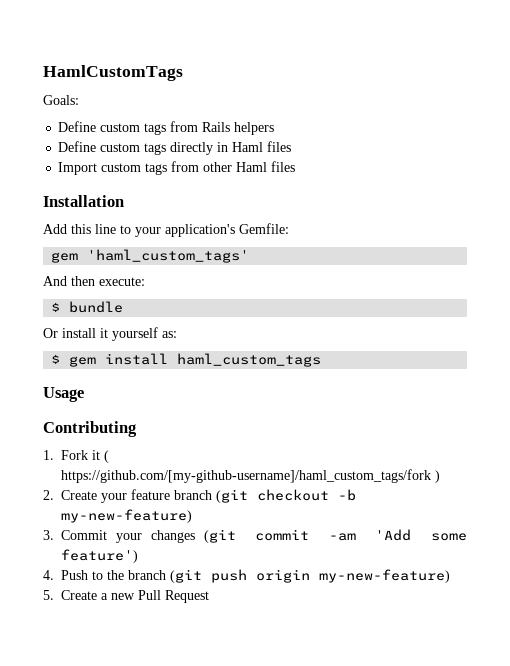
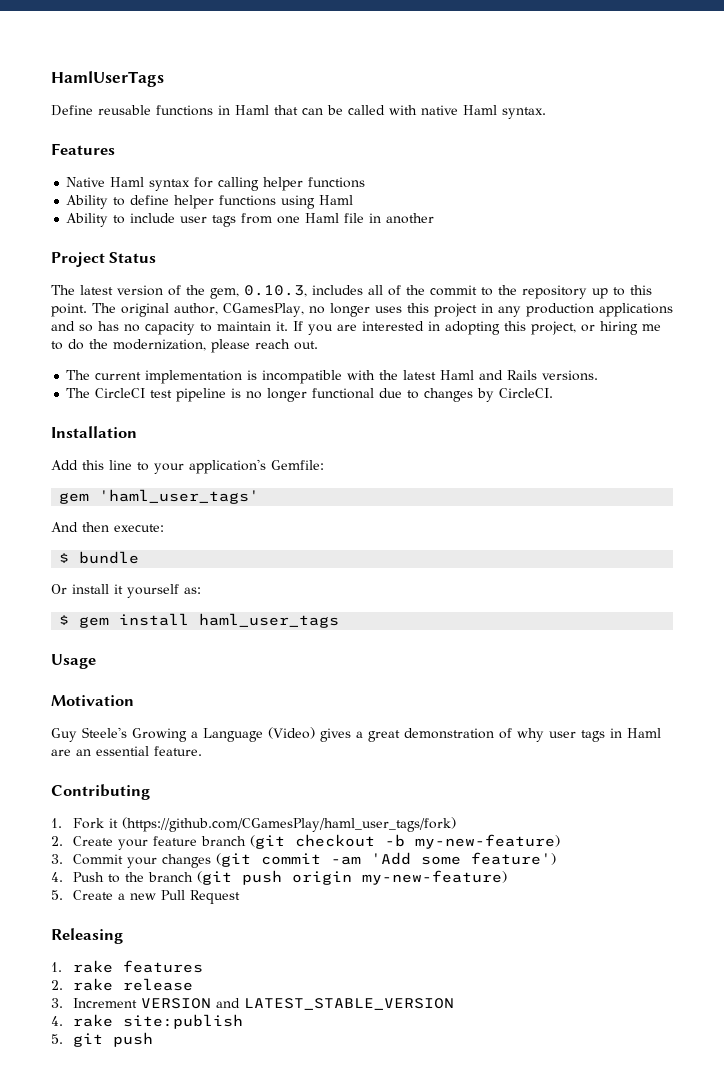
[43,65,183,81] [43,95,79,105] [58,121,275,135] [58,141,292,155] [58,161,296,175] HamlCustomTags // Goals: // Define custom tags from Rails helpers // Define custom tags directly in Haml files // Import custom tags from other Haml files -> [51,71,164,87] [51,105,546,119] [51,143,115,155] [66,177,366,191] [66,195,354,209] [66,213,435,227] [51,252,157,267] [51,285,652,299] [51,303,673,317] [51,321,661,335] [51,339,318,353] [66,370,599,384] [66,388,554,402] HamlUserTags // Define reusable functions in Haml that can be called with native Haml syntax. // Features // Native Haml syntax for calling helper functions // Ability to define helper functions using Haml // Ability to include user tags from one Haml file in another // Project Status // The latest version of the gem, 0.10.3, includes all of the commit to the repository up to this point. The original author, CGamesPlay, no longer uses this project in any production applications and so has no capacity to maintain it. If you are interested in adopting this project, or hiring me to do the modernization, please reach out. // The current implementation is incompatible with the latest Haml and Rails versions. // The CircleCI test pipeline is no longer functional due to changes by CircleCI.
[87,249,250,263] 'haml_custom_tags' -> [99,489,260,504] 'haml_user_tags'
[177,353,322,367] haml_custom_tags -> [199,613,340,628] haml_user_tags
(84, 394) none -> [51,695,134,706] [51,727,661,742] [51,746,202,756] // Motivation // Guy Steele's Growing a Language (Video) gives a great demonstration of why user tags in Haml are an essential feature.
[104,450,110,463] [61,469,441,483] ( https://github.com/[my-github-username]/haml_custom_tags/fork ) -> [122,817,457,832] (https://github.com/CGamesPlay/haml_user_tags/fork)
(210, 596) none -> [51,928,123,944] [51,960,204,973] [51,978,194,991] [51,998,455,1010] [51,1014,244,1029] [51,1032,154,1047] // Releasing // 1. rake features // 2. rake release // 3. Increment VERSION and LATEST_STABLE_VERSION // 4. rake site:publish // 5. git push

